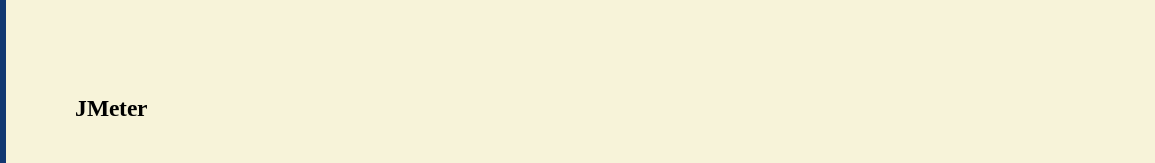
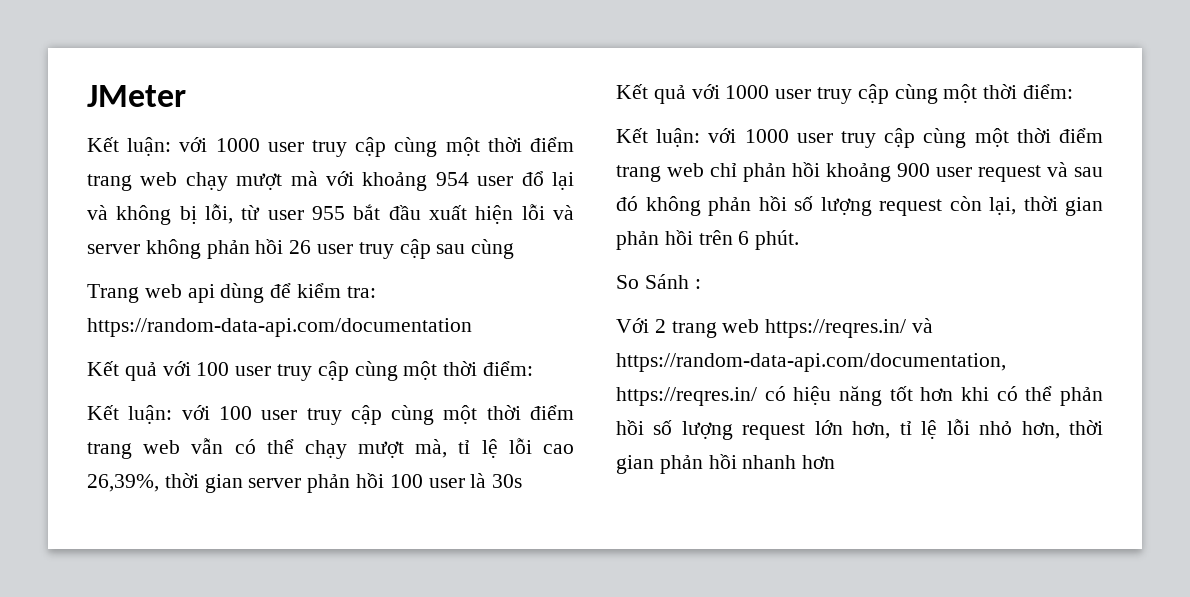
(147, 108) none -> [87,137,574,157] [87,171,574,191] [87,204,574,225] [87,239,515,259] [87,283,376,303] [87,318,472,337] [87,361,534,381] [87,405,574,425] [87,438,574,459] [87,473,523,493] [616,84,1074,104] [616,128,1103,148] [616,162,1103,182] [616,196,1103,216] [616,230,800,250] [616,274,701,289] [616,318,934,338] [616,353,1006,372] [616,386,1103,406] [616,419,1103,440] [616,454,836,474] // Kết luận: với 1000 user truy cập cùng một thời điểm trang web chạy mượt mà với khoảng 954 user đổ lại và không bị lỗi, từ user 955 bắt đầu xuất hiện lỗi và server không phản hồi 26 user truy cập sau cùng // Trang web api dùng để kiểm tra: https://random-data-api.com/documentation // Kết quả với 100 user truy cập cùng một thời điểm: // Kết luận: với 100 user truy cập cùng một thời điểm trang web vẫn có thể chạy mượt mà, tỉ lệ lỗi cao 26,39%, thời gian server phản hồi 100 user là 30s // Kết quả với 1000 user truy cập cùng một thời điểm: // Kết luận: với 1000 user truy cập cùng một thời điểm trang web chỉ phản hồi khoảng 900 user request và sau đó không phản hồi số lượng request còn lại, thời gian phản hồi trên 6 phút. // So Sánh : // Với 2 trang web https://reqres.in/ và https://random-data-api.com/documentation, https://reqres.in/ có hiệu năng tốt hơn khi có thể phản hồi số lượng request lớn hơn, tỉ lệ lỗi nhỏ hơn, thời gian phản hồi nhanh hơn

